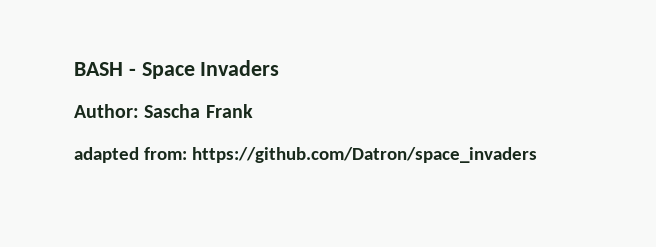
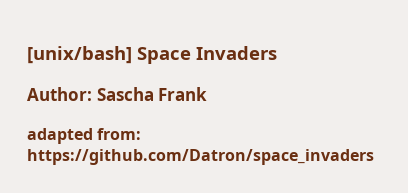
[74,62,136,76] BASH - -> [27,46,132,64] [unix/bash]

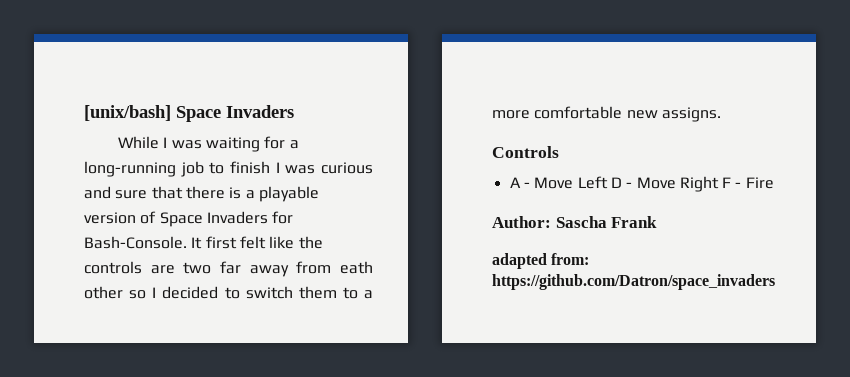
(277, 53) none -> [118,136,299,152] [84,161,373,177] [84,186,319,202] [84,211,294,227] [84,236,323,249] [84,261,373,277] [84,286,373,299] [492,106,721,122] [492,146,559,158] [509,176,774,192] // While I was waiting for a long-running job to finish I was curious and sure that there is a playable version of Space Invaders for Bash-Console. It first felt like the controls are two far away from eath other so I decided to switch them to a more comfortable new assigns. // Controls // A - Move Left D - Move Right F - Fire

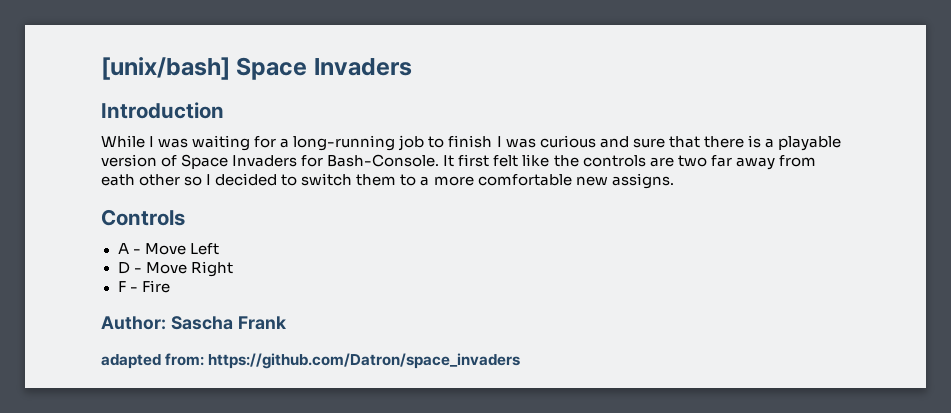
(294, 111) none -> [101,102,224,119] // Introduction
(608, 182) none -> (219, 249) //
(719, 184) none -> (233, 269) //

